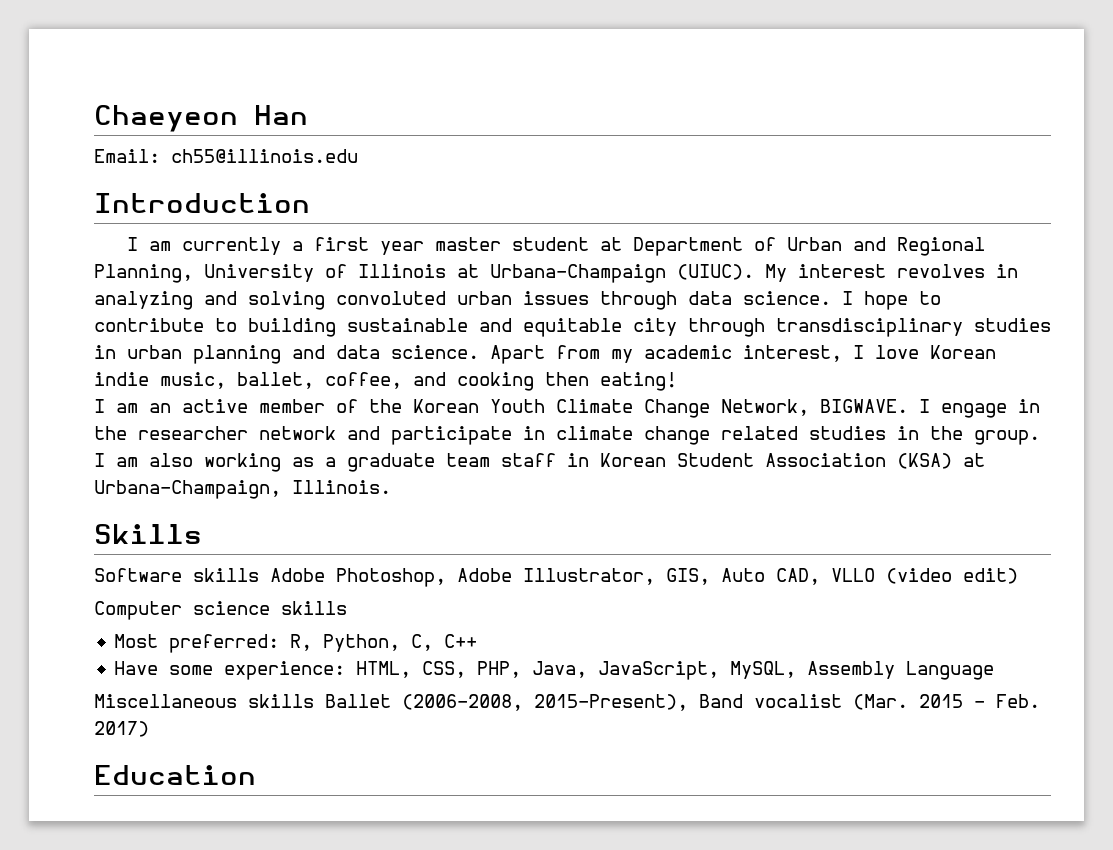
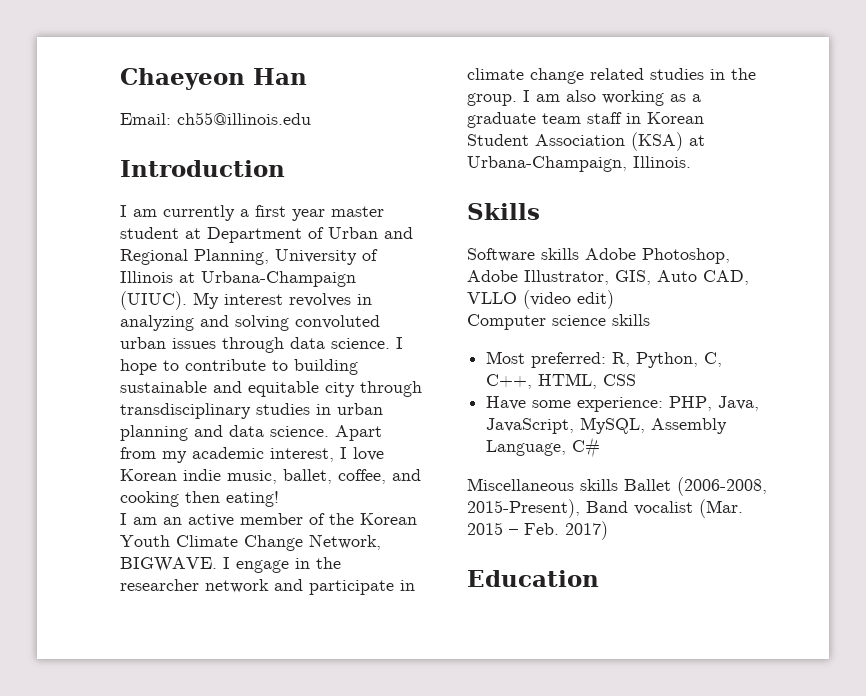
[444,634,478,648] C++ -> [486,373,637,389] C++, HTML, CSS
[356,661,467,678] HTML, CSS, -> (664, 404) none
[906,661,995,680] Language -> [486,437,601,458] Language, C#

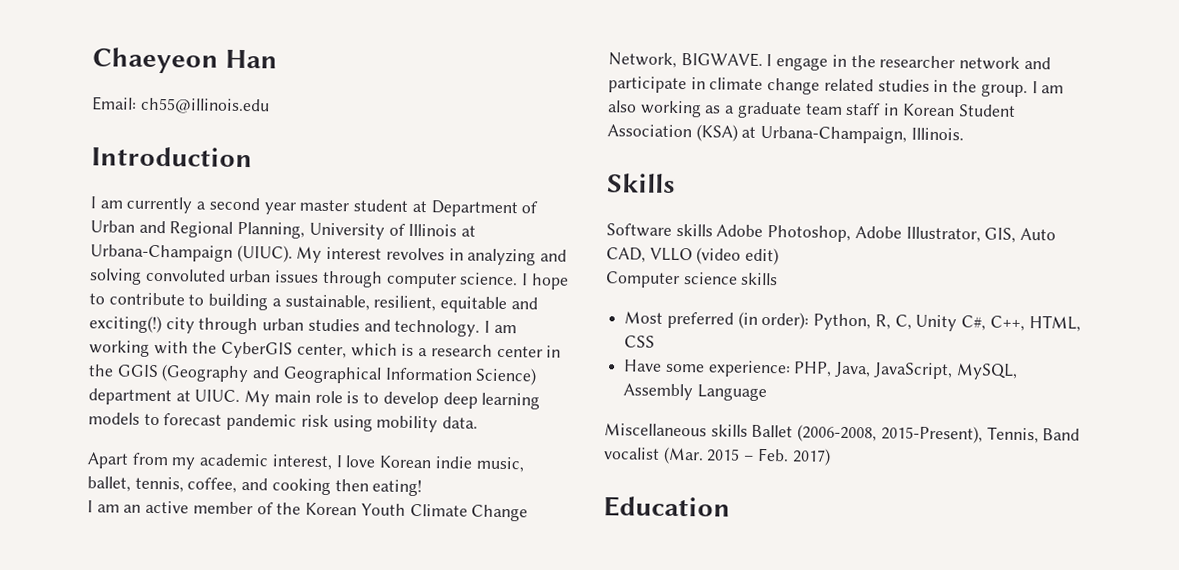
[255,205,286,217] first -> [208,197,260,211] second
[290,337,325,349] data -> [385,272,457,289] computer
[120,381,422,397] [120,403,383,419] [120,425,329,441] sustainable and equitable city through transdisciplinary studies in urban planning and data science. -> [271,294,538,314] [89,315,517,337] [89,340,562,359] [88,364,538,386] [88,388,541,410] [88,412,479,433] a sustainable, resilient, equitable and exciting(!) city through urban studies and technology. I am working with the CyberGIS center, which is a research center in the GGIS (Geography and Geographical Information Science) department at UIUC. My main role is to develop deep learning models to forecast pandemic risk using mobility data. //
(332, 476) none -> [134,476,184,493] tennis,
[531,352,723,368] preferred: R, Python, C, -> [666,311,987,332] preferred (in order): Python, R, C, Unity C#,
[486,437,601,458] Language, C# -> [696,384,767,402] Language
(580, 508) none -> [986,426,1039,444] Tennis,

